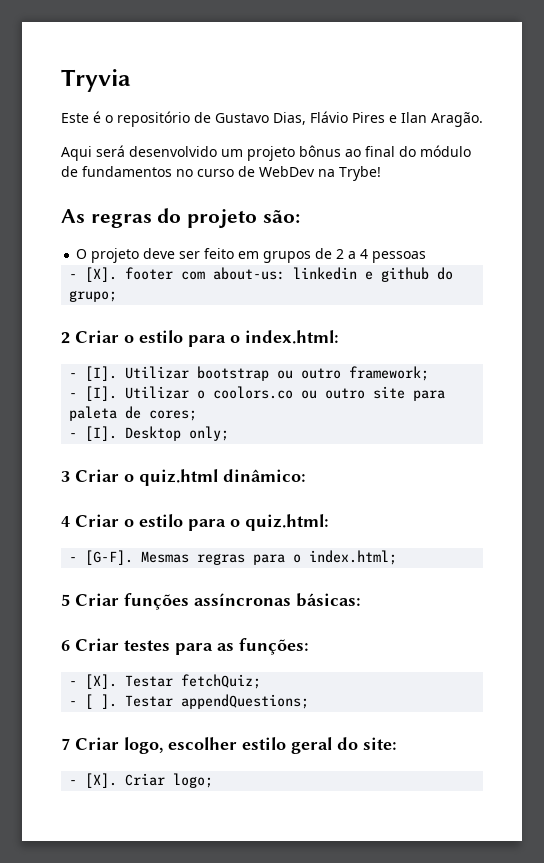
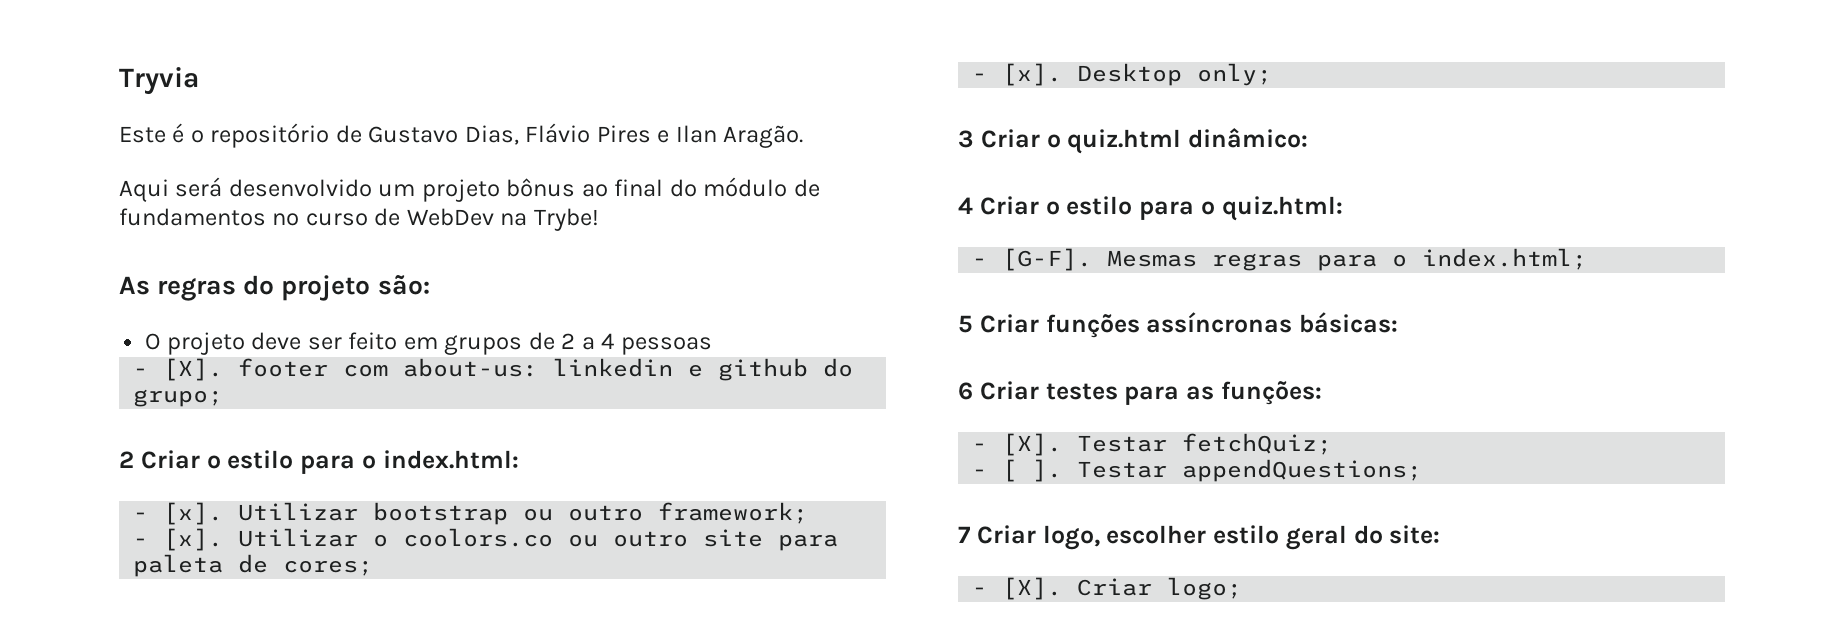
[85,366,118,381] [I]. -> [163,502,224,525] [x].
[85,386,118,401] [I]. -> [163,528,224,551] [x].
[85,426,118,441] [I]. -> [1002,63,1063,86] [x].

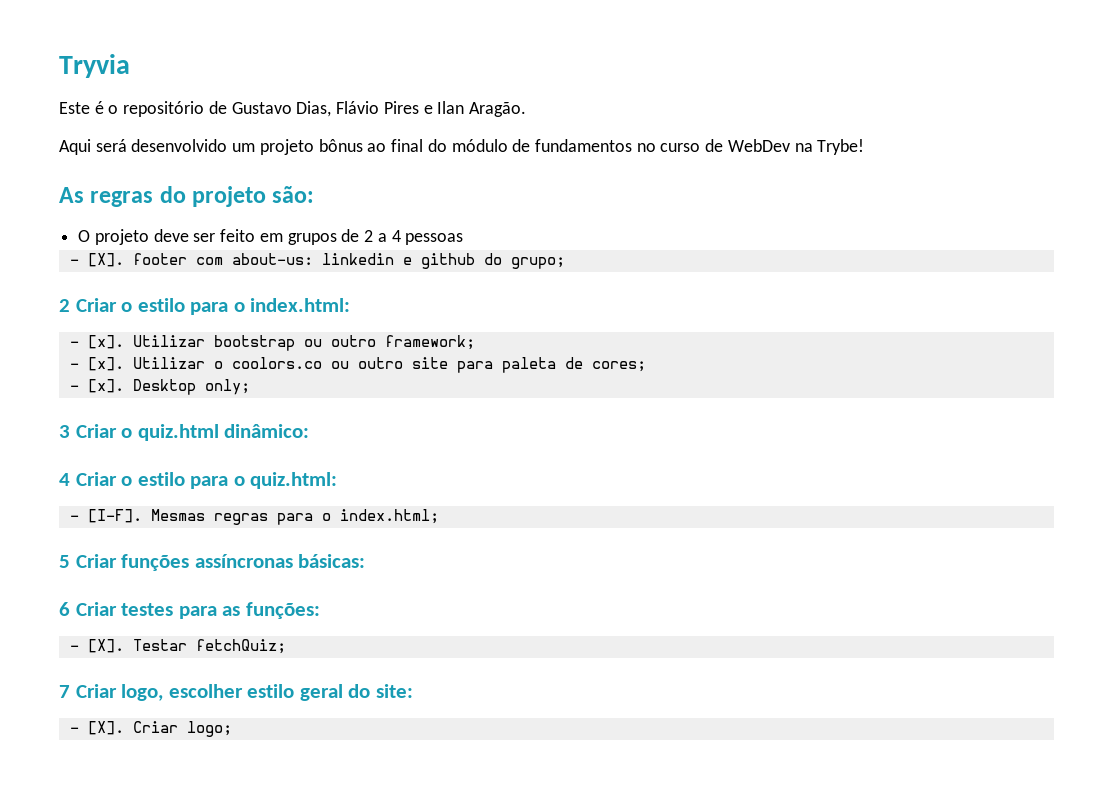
[1002,248,1093,271] [G-F]. -> [87,509,142,523] [I-F].
[972,459,1423,482] // - [ ]. Testar appendQuestions; -> (286, 646) none

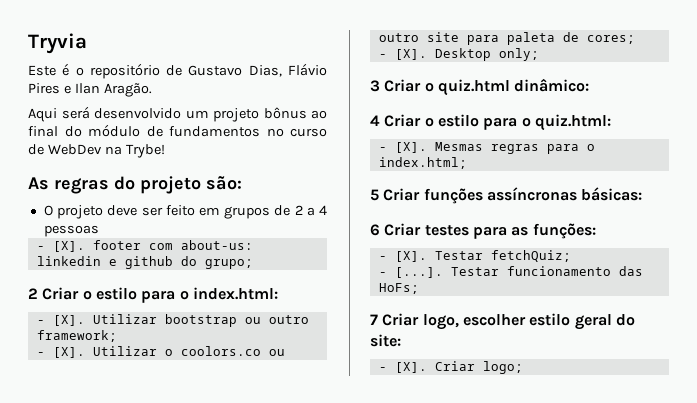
[87,335,124,349] [x]. -> [52,315,85,326] [X].
[87,357,124,371] [x]. -> [52,347,85,358] [X].
[87,379,124,393] [x]. -> [394,49,427,60] [X].
[87,509,142,523] [I-F]. -> [394,142,427,153] [X].
(286, 646) none -> [378,266,643,278] [378,283,419,294] // - [...]. Testar funcionamento das HoFs;

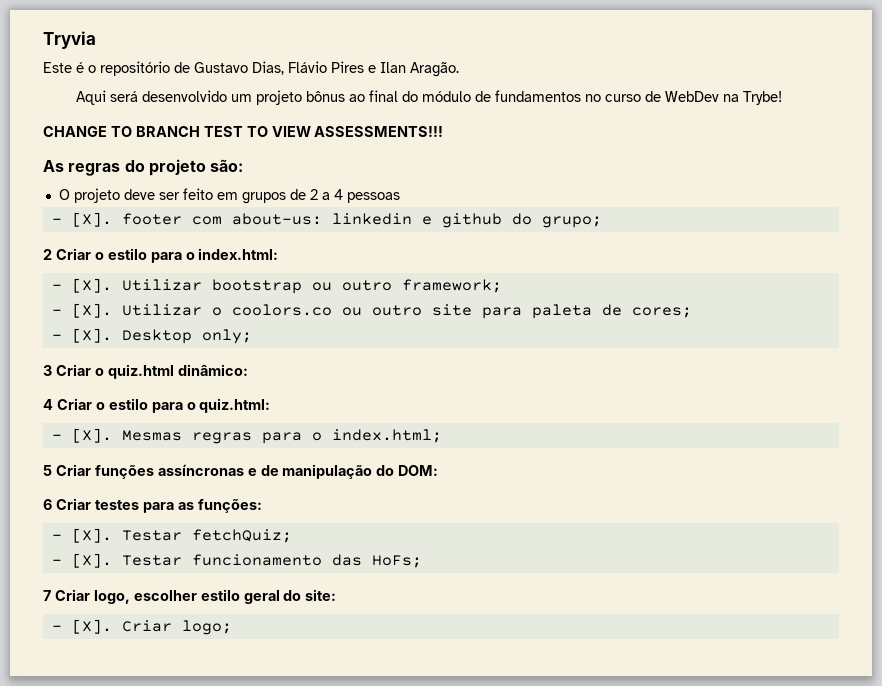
(165, 151) none -> [43,126,444,137] // CHANGE TO BRANCH TEST TO VIEW ASSESSMENTS!!!
[581,187,643,201] básicas: -> [247,464,439,479] e de manipulação do DOM:
[394,267,443,278] [...]. -> [71,553,112,568] [X].

